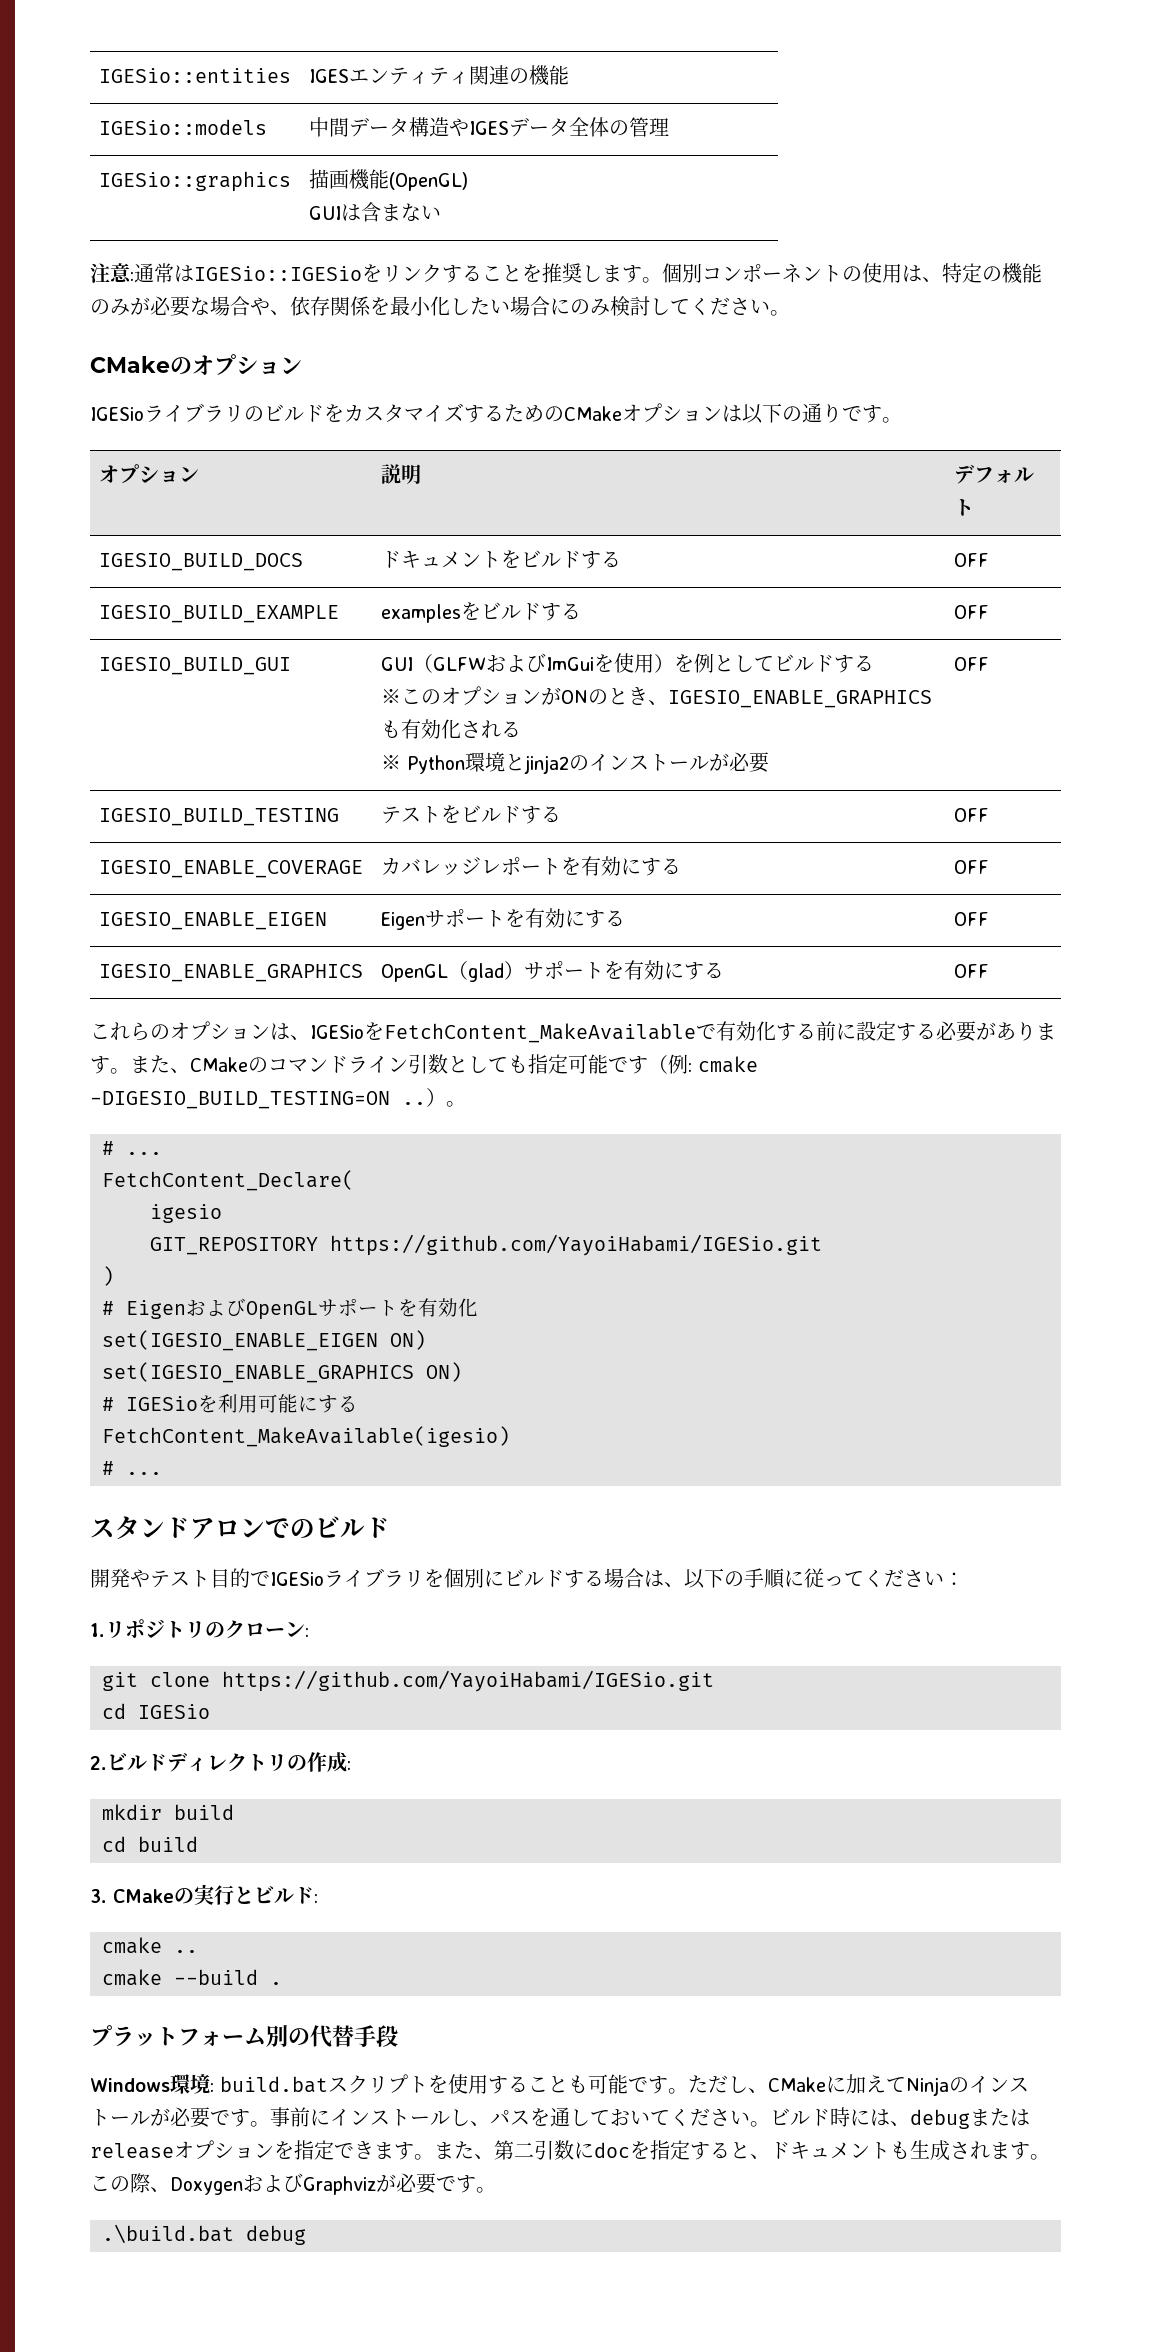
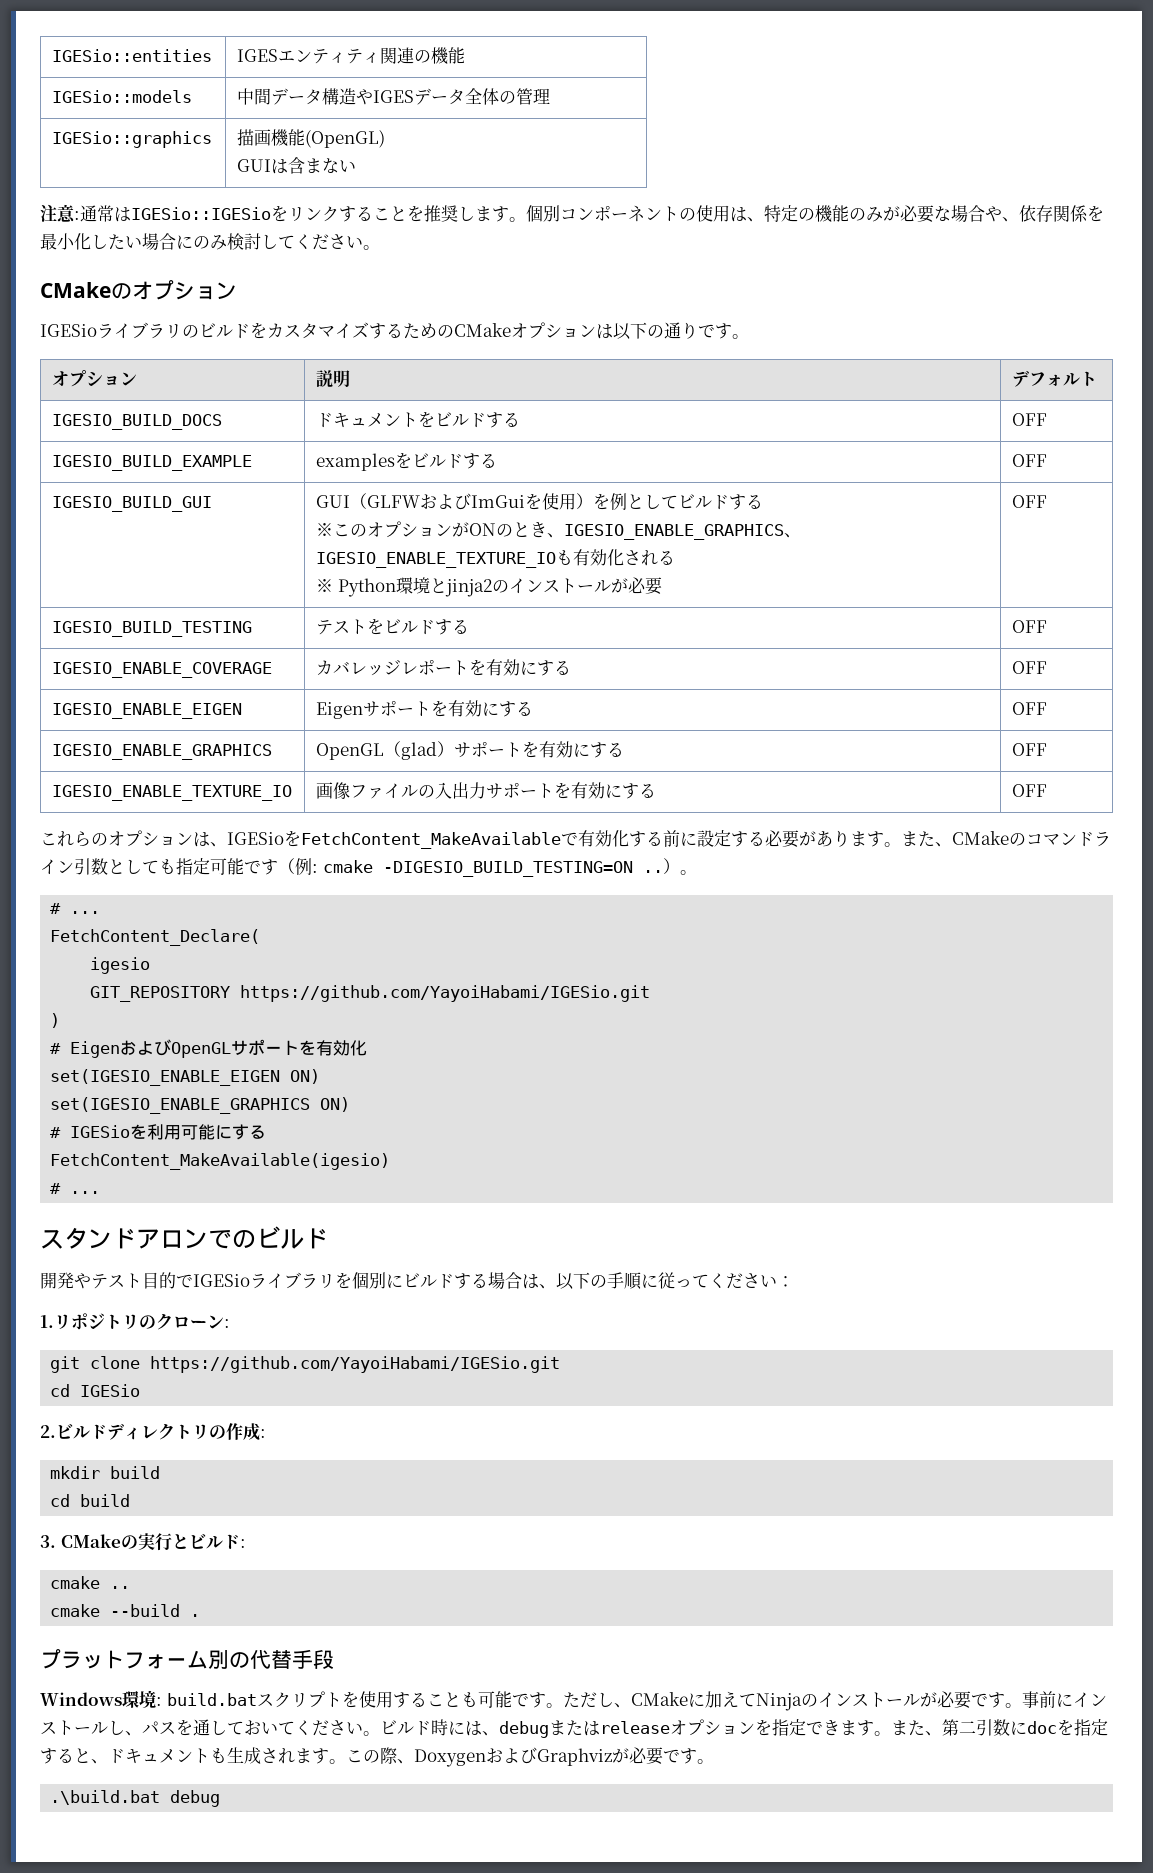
(932, 699) none -> [784,533,802,538] [316,552,557,568] 、IGESIO_ENABLE_TEXTURE_IO
(989, 971) none -> [52,785,293,801] [316,782,657,800] [1012,784,1048,797] // IGESIO_ENABLE_TEXTURE_IO | 画像ファイルの入出力サポートを有効にする | OFF

